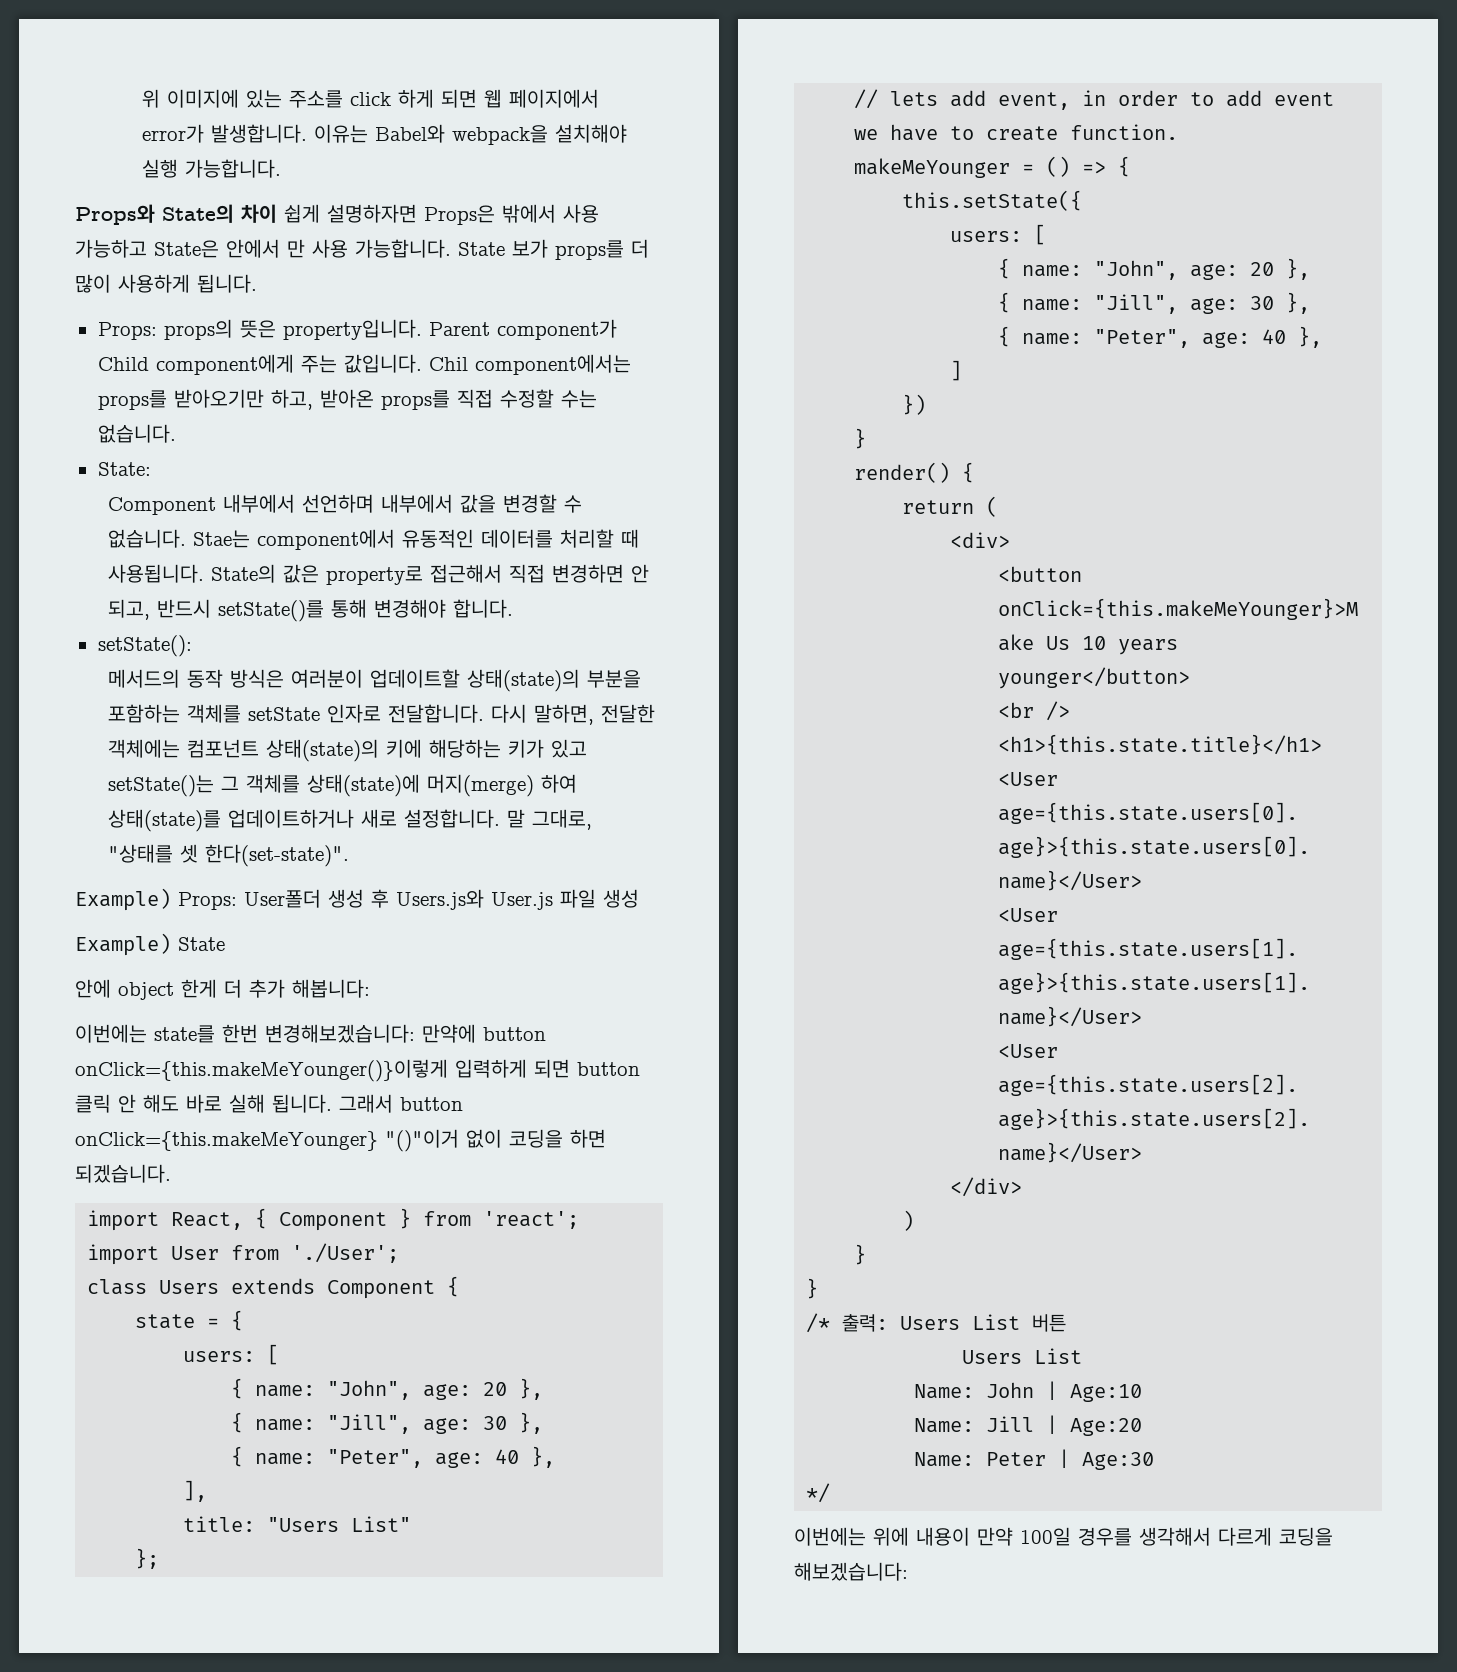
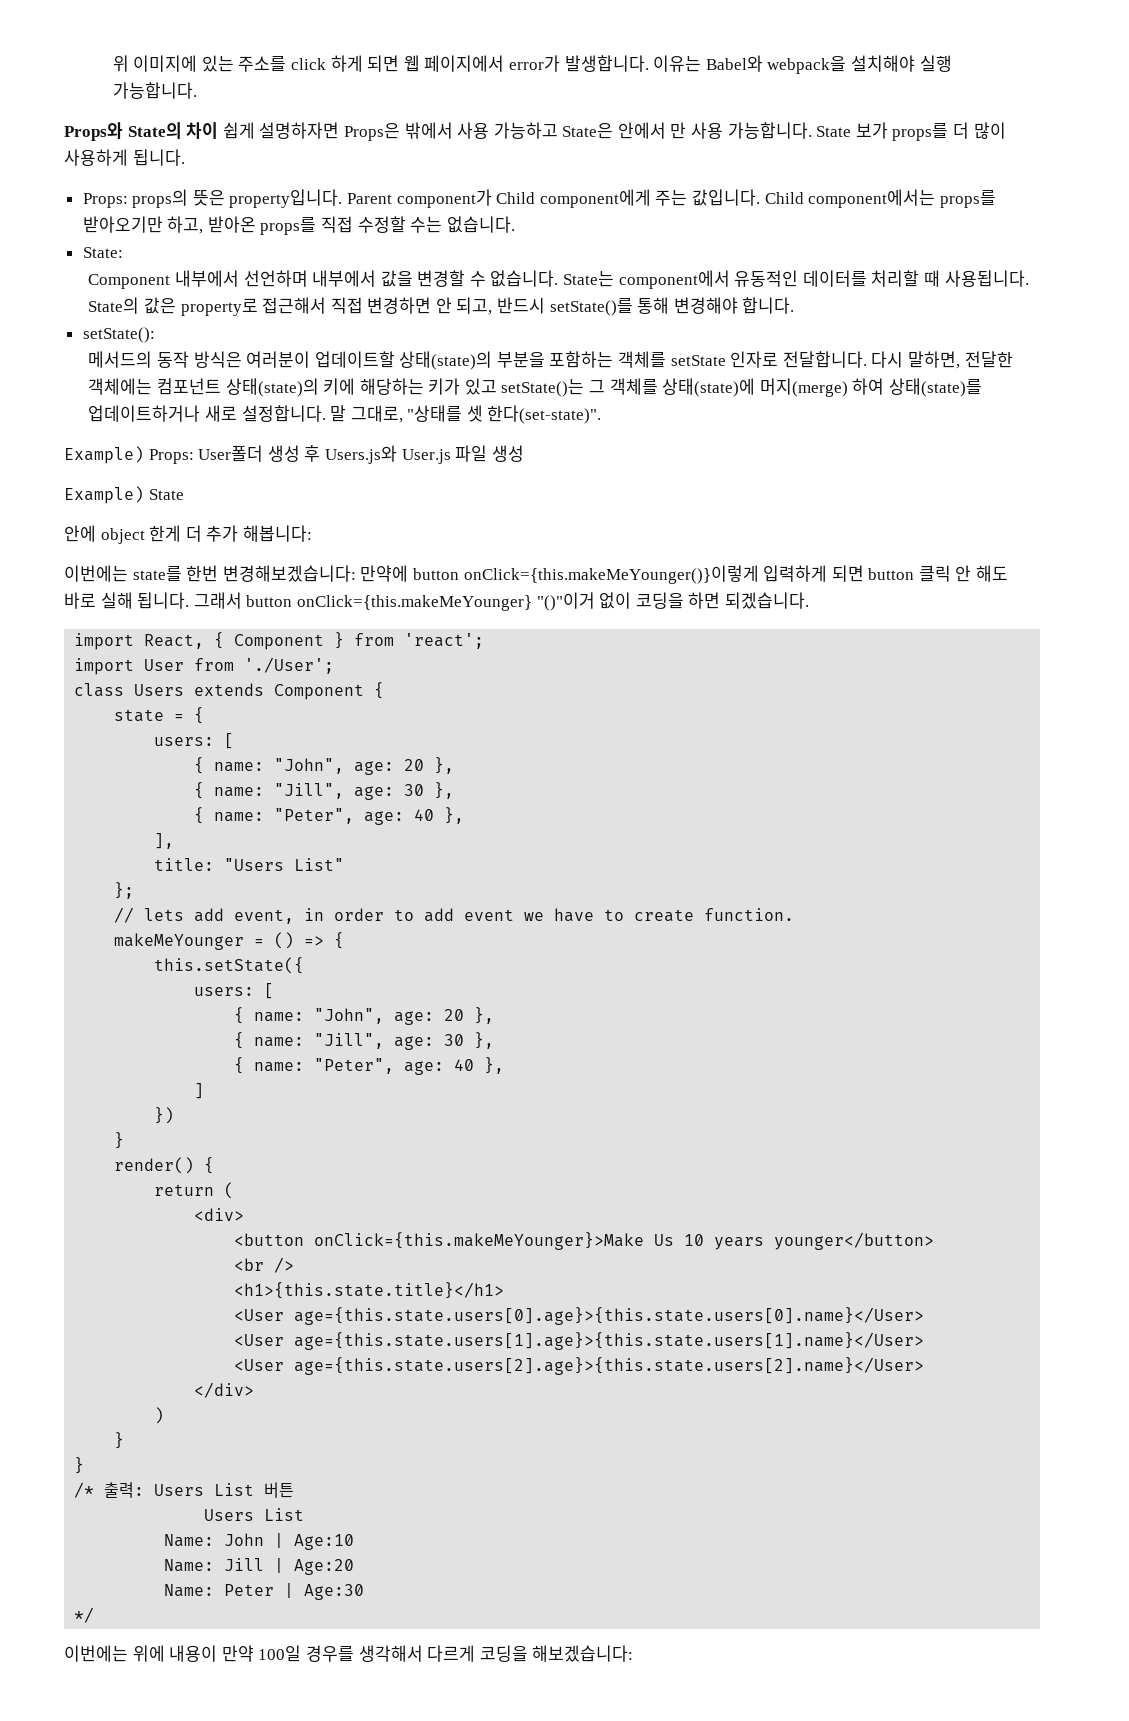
[428,357,468,371] Chil -> [764,192,804,204] Child
[193,530,251,548] Stae는 -> [563,270,615,287] State는

